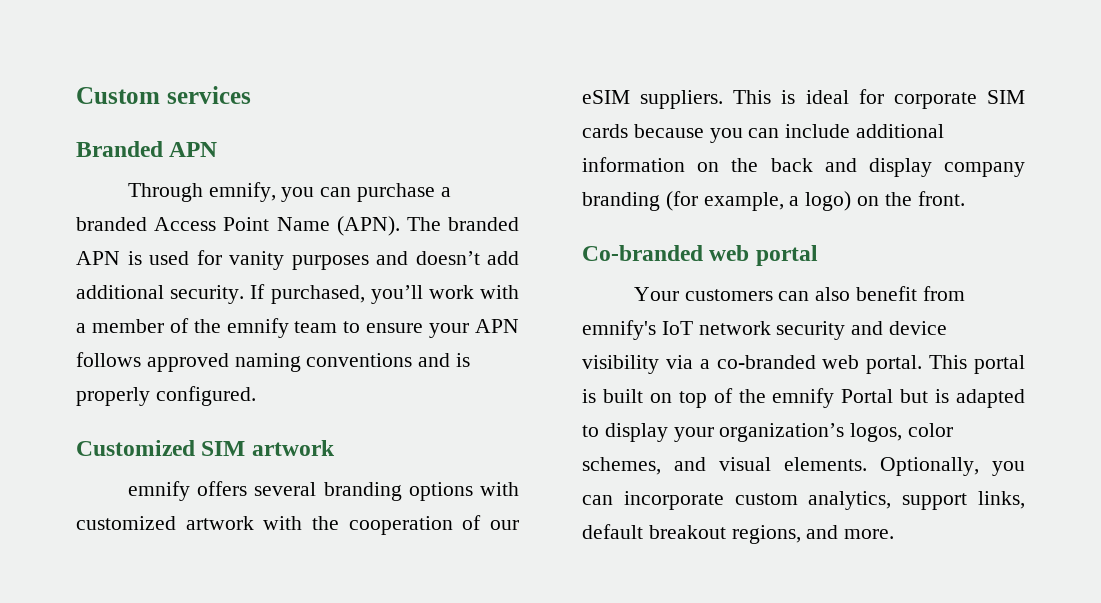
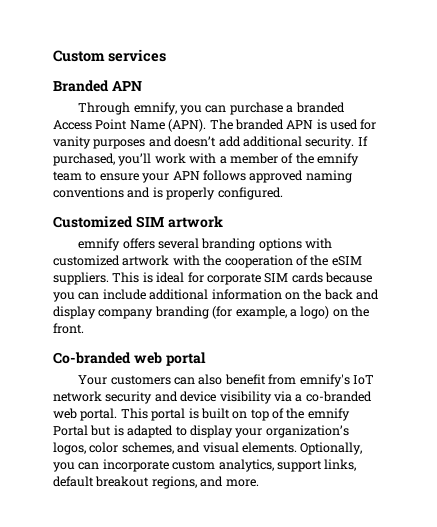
[490,520,519,530] our -> [310,255,329,266] the

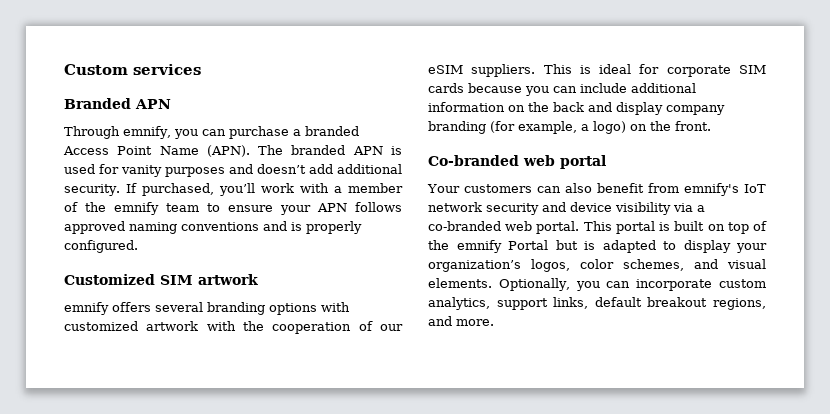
[310,255,329,266] the -> [380,324,403,331] our

